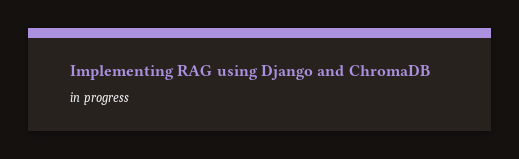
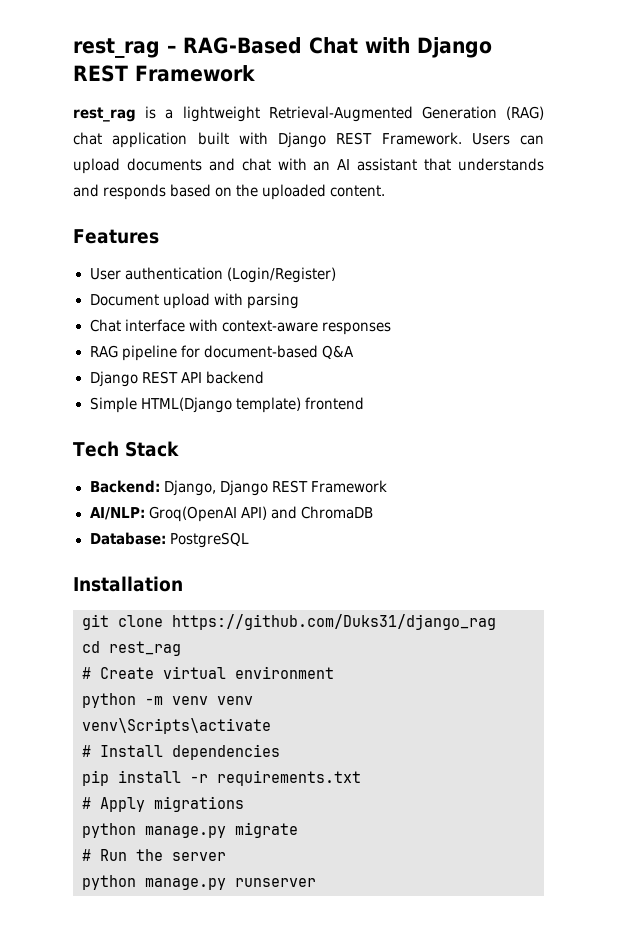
[70,64,430,80] [70,92,129,105] Implementing RAG using Django and ChromaDB // in progress -> [73,37,492,58] [73,65,255,82] [73,106,544,122] [73,132,544,148] [73,158,545,174] [73,184,386,200] [73,229,159,244] [89,267,336,283] [89,293,299,309] [89,319,391,335] [89,345,354,361] [89,371,264,387] [89,397,364,413] [73,441,179,457] [89,480,387,496] [89,506,373,522] [89,532,249,548] [73,576,183,592] [82,614,496,630] [82,641,181,656] [82,666,334,679] [82,693,253,708] [82,718,271,734] [82,744,280,760] [82,770,361,786] [82,796,244,812] [82,822,298,838] [82,849,226,861] [82,875,316,890] rest_rag – RAG-Based Chat with Django REST Framework // rest_rag is a lightweight Retrieval-Augmented Generation (RAG) chat application built with Django REST Framework. Users can upload documents and chat with an AI assistant that understands and responds based on the uploaded content. // Features // User authentication (Login/Register) // Document upload with parsing // Chat interface with context-aware responses // RAG pipeline for document-based Q&A // Django REST API backend // Simple HTML(Django template) frontend // Tech Stack // Backend: Django, Django REST Framework // AI/NLP: Groq(OpenAI API) and ChromaDB // Database: PostgreSQL // Installation // git clone https://github.com/Duks31/django_rag // cd rest_rag // # Create virtual environment // python -m venv venv // venv\Scripts\activate // # Install dependencies // pip install -r requirements.txt // # Apply migrations // python manage.py migrate // # Run the server // python manage.py runserver

